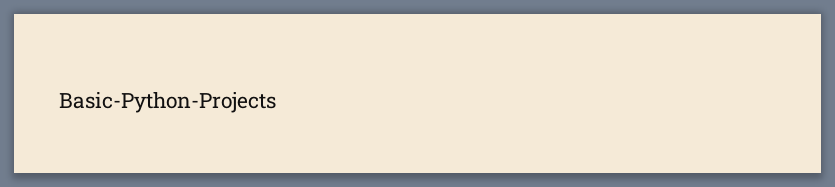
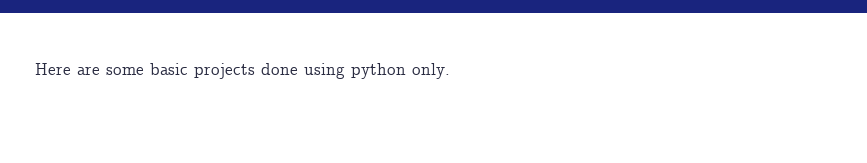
[59,92,276,113] Basic-Python-Projects -> [35,63,450,79] Here are some basic projects done using python only.

